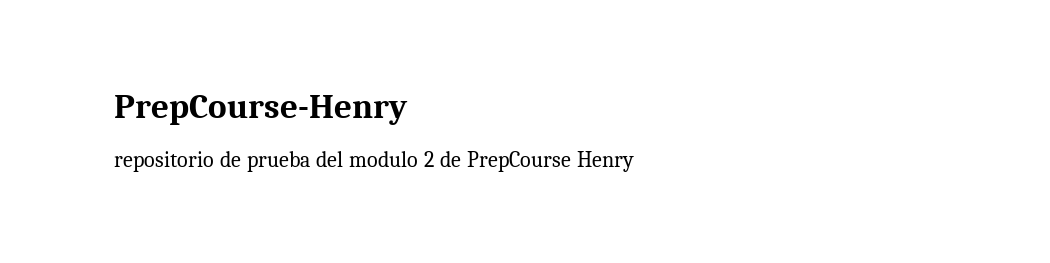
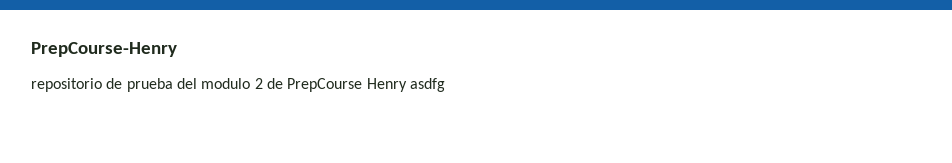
(634, 161) none -> [409,78,445,92] asdfg

